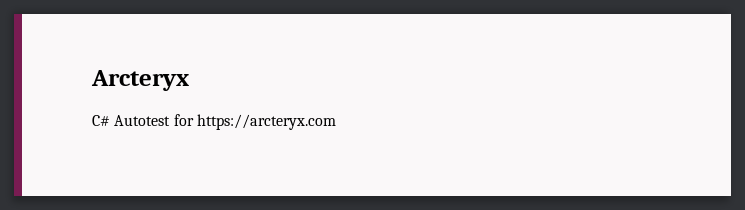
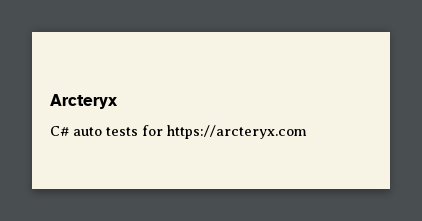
[114,115,171,126] Autotest -> [73,127,138,136] auto tests

